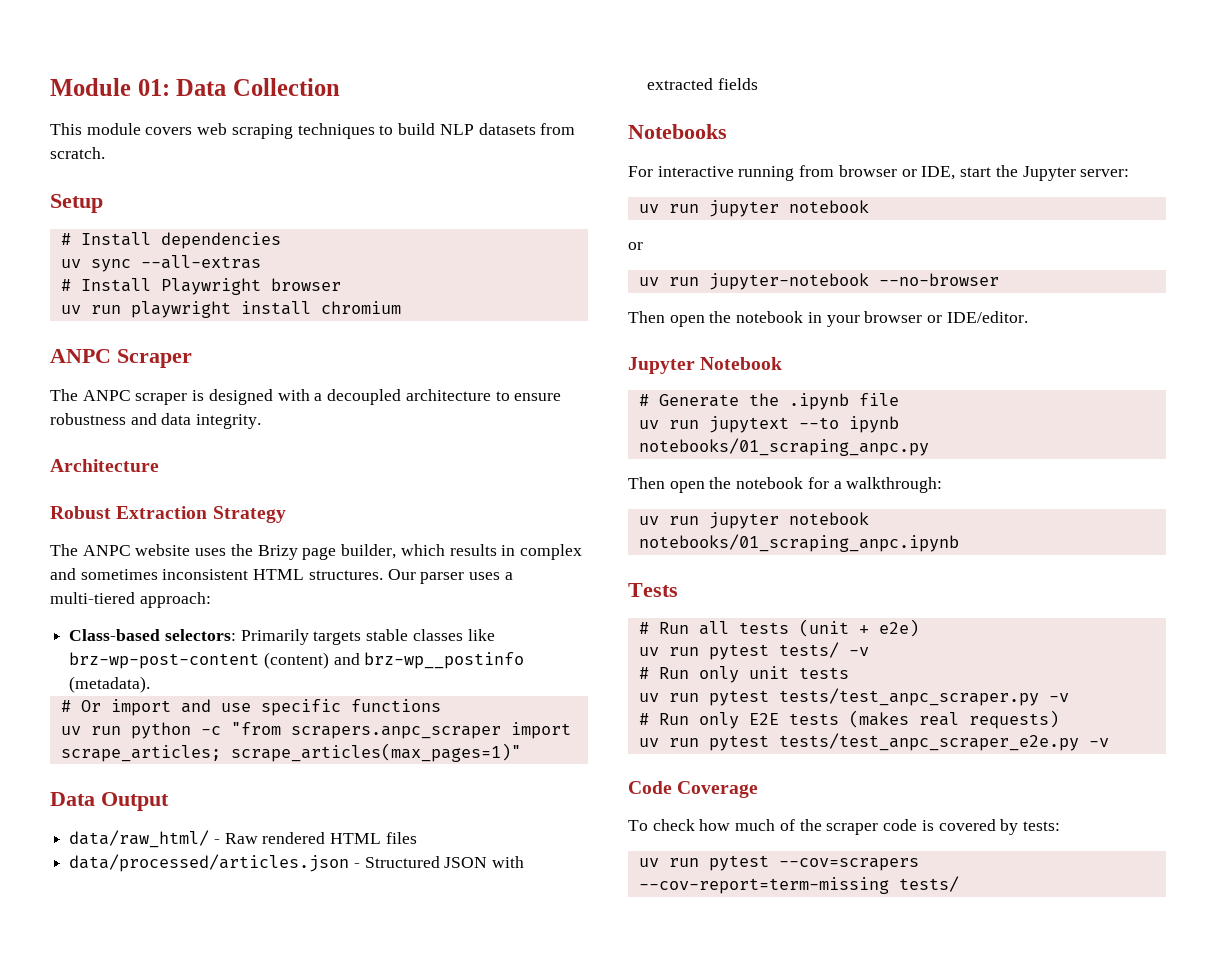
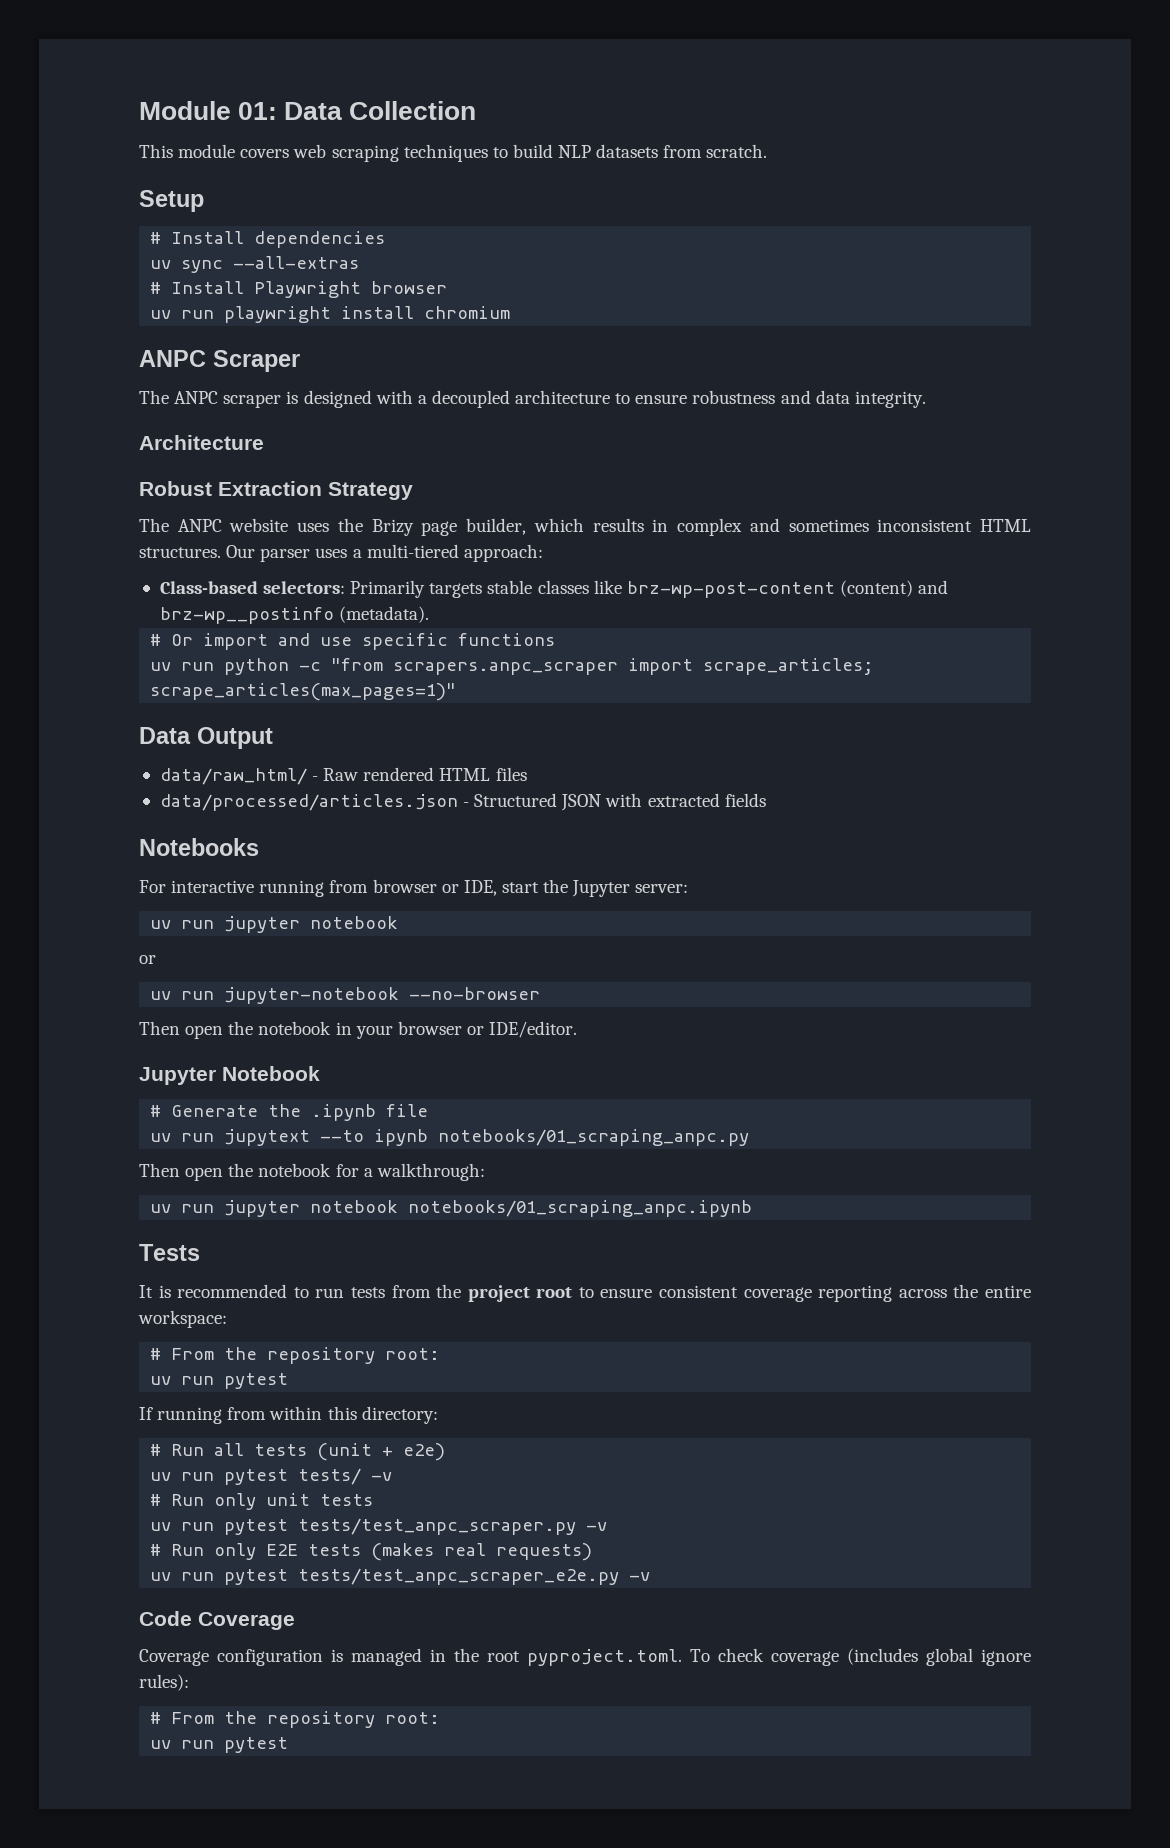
(678, 590) none -> [139,1284,1031,1302] [138,1310,227,1328] [150,1347,441,1364] [150,1373,289,1389] [139,1406,438,1424] // It is recommended to run tests from the project root to ensure consistent coverage reporting across the entire workspace: // # From the repository root: // uv run pytest // If running from within this directory:
[628,819,1060,835] [638,855,919,871] [638,876,959,894] To check how much of the scraper code is covered by tests: // uv run pytest --cov=scrapers --cov-report=term-missing tests/ -> [139,1648,1031,1666] [139,1674,189,1691] [150,1711,441,1728] [150,1737,289,1753] Coverage configuration is managed in the root pyproject.toml. To check coverage (includes global ignore rules): // # From the repository root: // uv run pytest

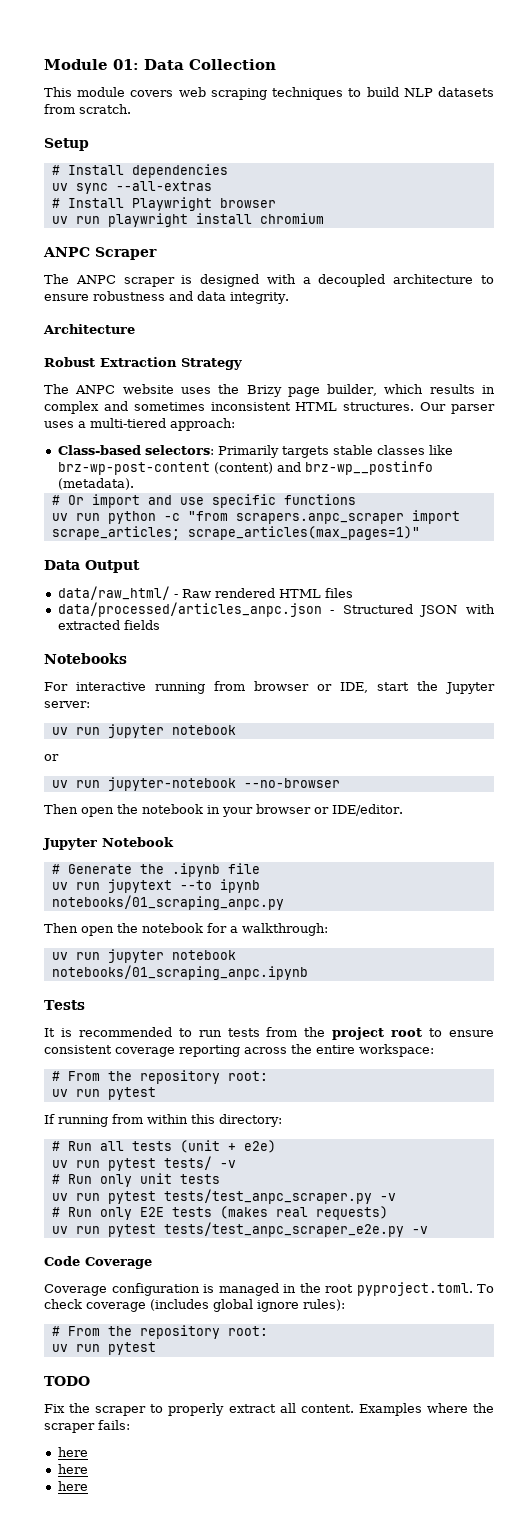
[159,794,458,811] data/processed/articles.json -> [57,602,322,617] data/processed/articles_anpc.json
(289, 1745) none -> [44,1376,90,1386] [44,1403,495,1416] [44,1420,130,1433] [57,1447,88,1457] [57,1464,88,1474] [57,1481,88,1491] // TODO // Fix the scraper to properly extract all content. Examples where the scraper fails: // here // here // here

